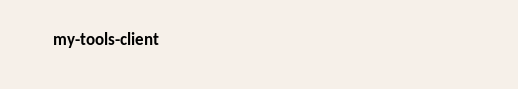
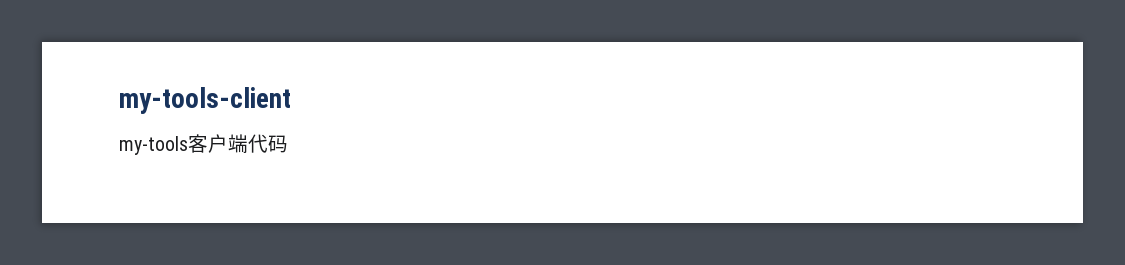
(159, 40) none -> [119,134,288,155] // my-tools客户端代码

